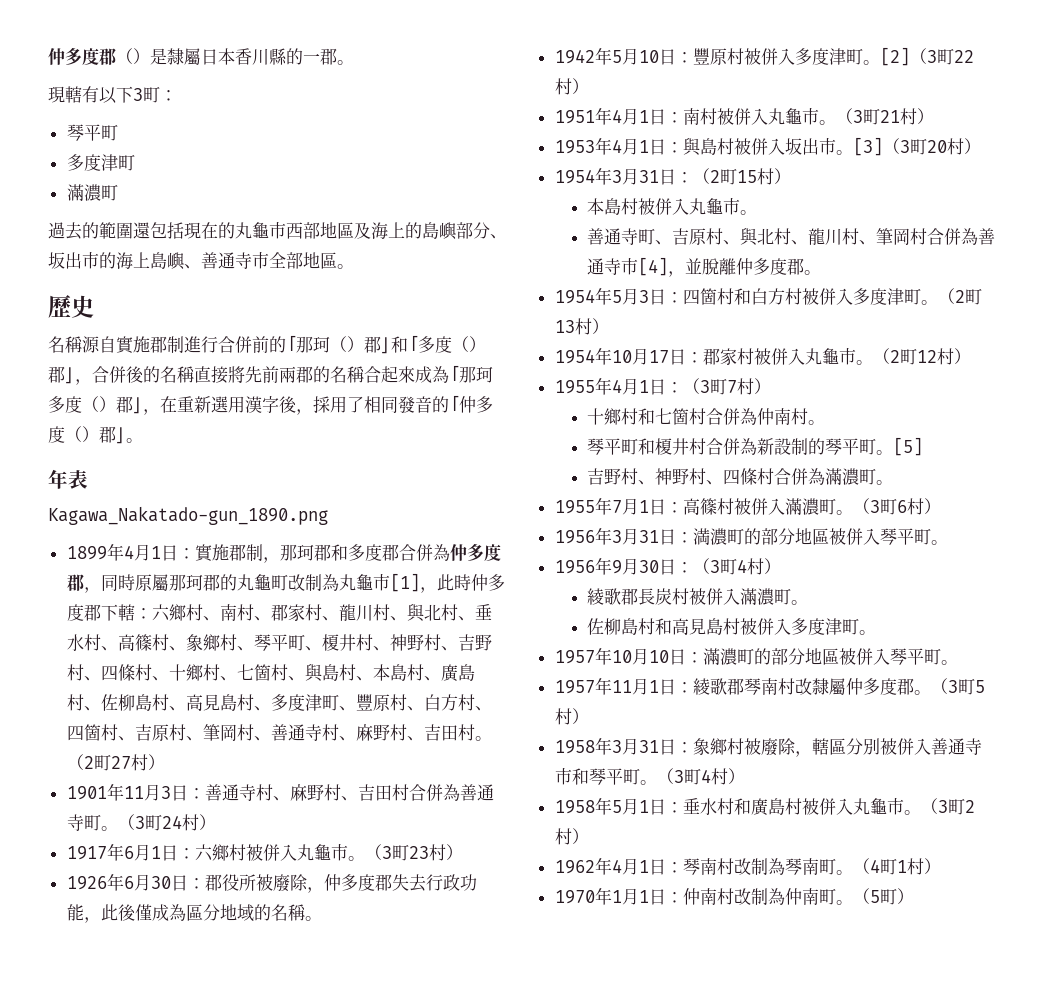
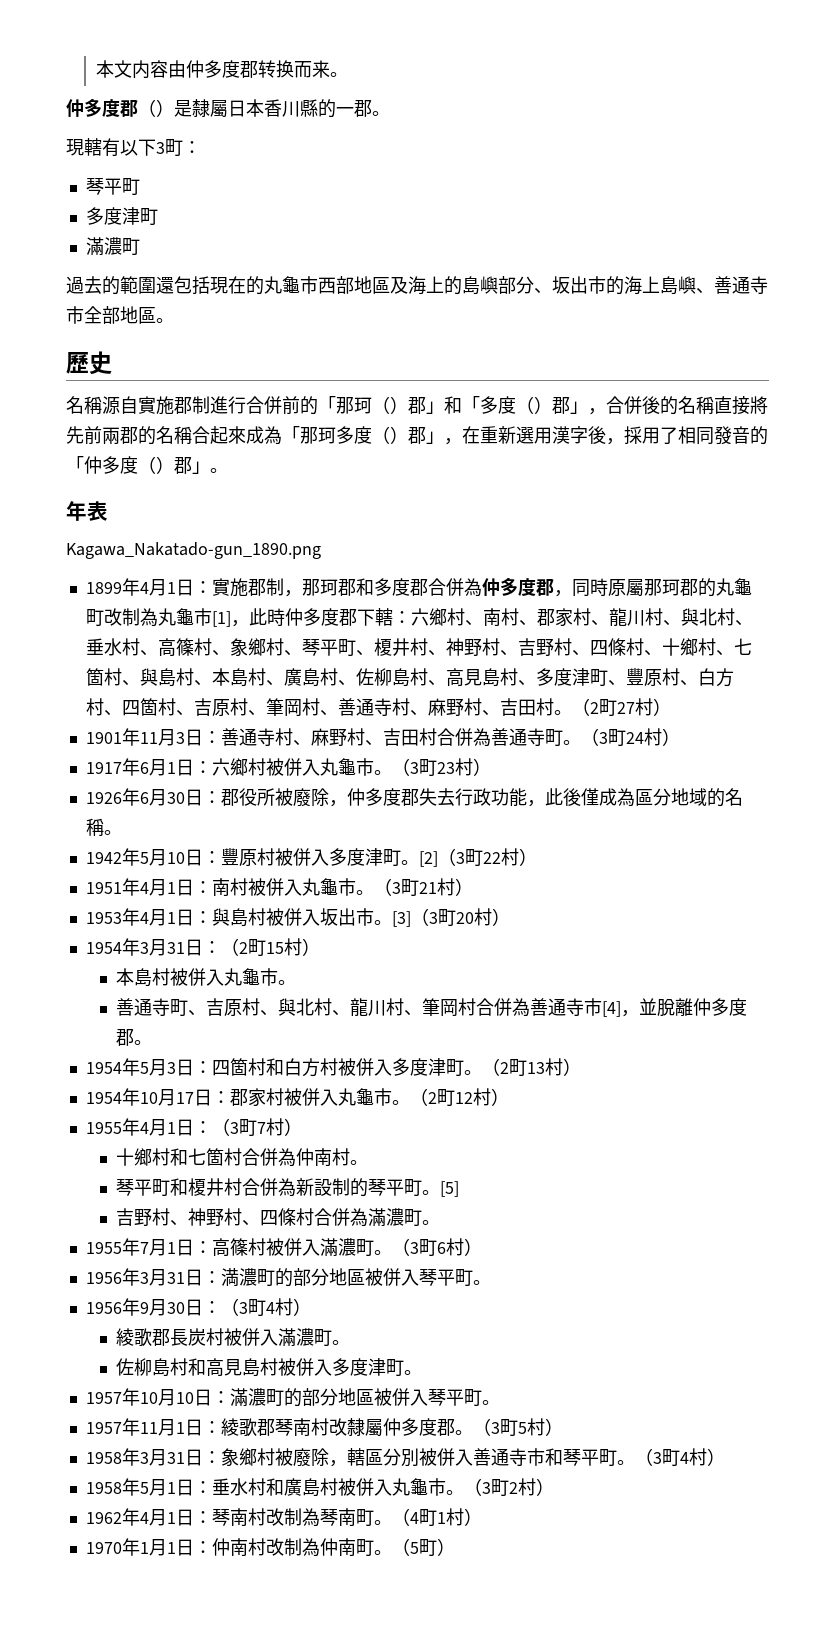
(48, 56) none -> [96,60,349,79] 本文内容由仲多度郡转换而来。 //

